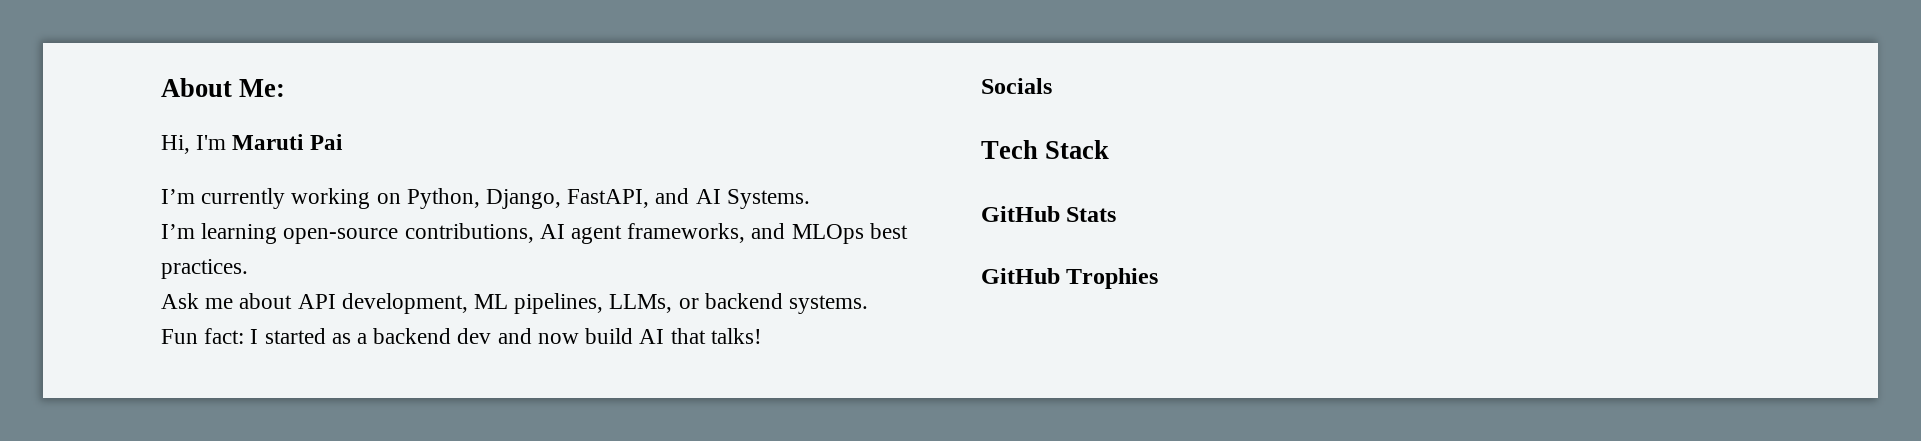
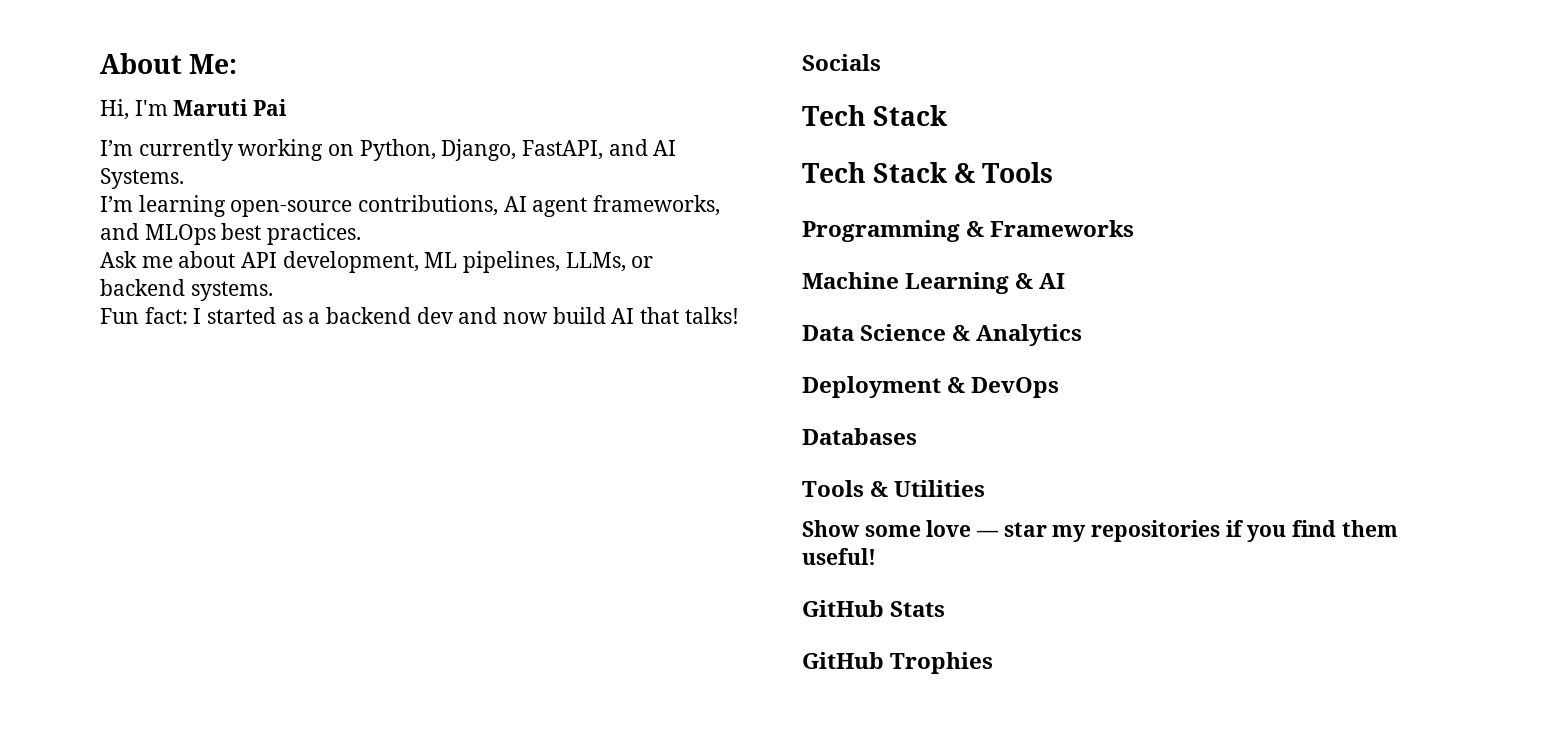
(1110, 149) none -> [802,162,1054,183] [802,220,1135,242] [802,272,1066,294] [802,324,1083,346] [802,376,1060,398] [802,428,917,445] [802,480,986,497] [802,520,1398,542] [802,548,876,565] // Tech Stack & Tools // Programming & Frameworks // Machine Learning & AI // Data Science & Analytics // Deployment & DevOps // Databases // Tools & Utilities // Show some love — star my repositories if you find them useful!

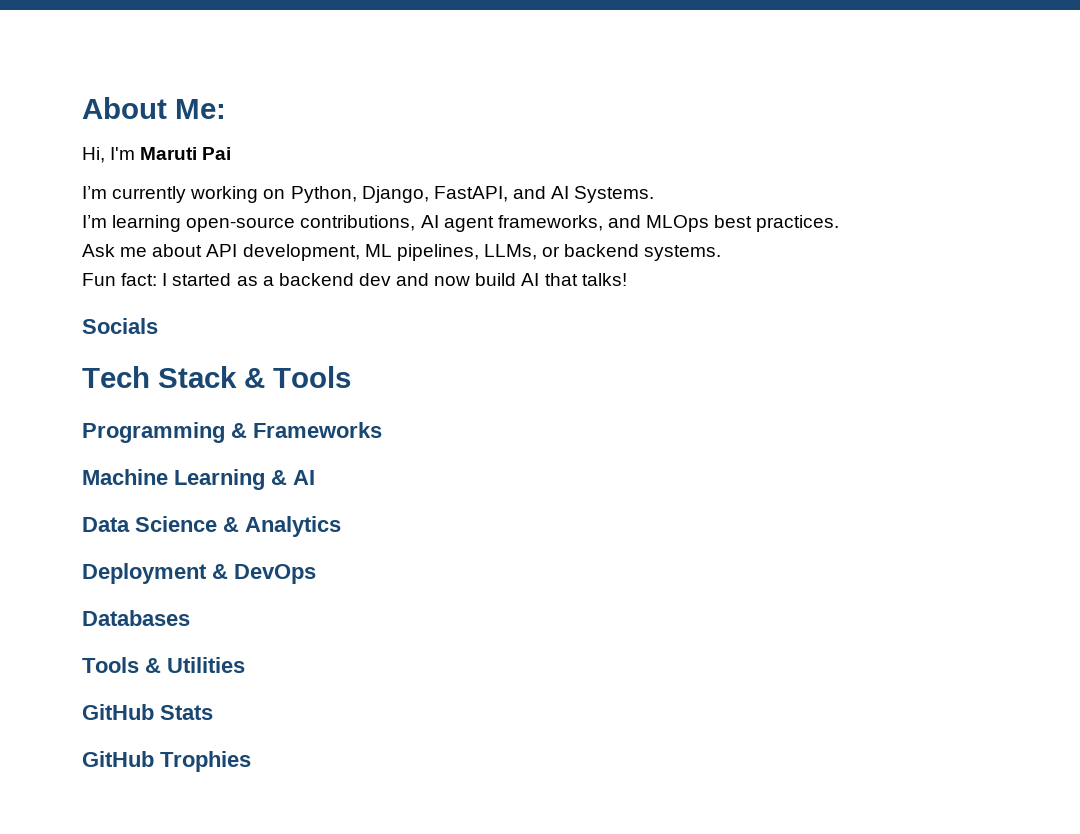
[802,162,948,183] // Tech Stack -> (237, 377) none
[802,520,1398,542] [802,548,876,565] // Show some love — star my repositories if you find them useful! -> (245, 665) none

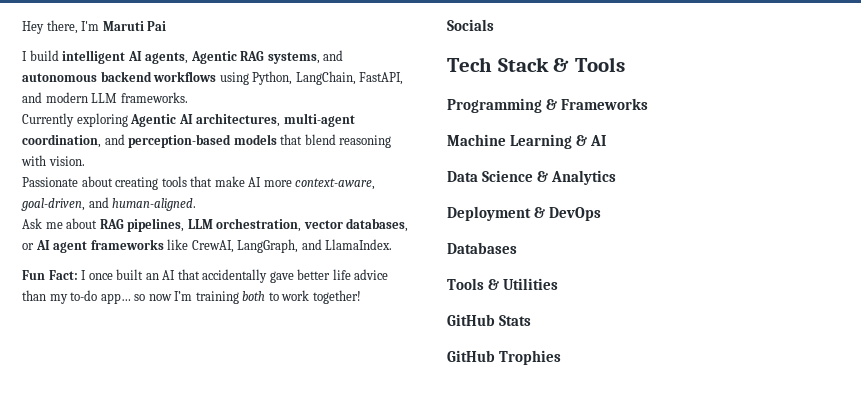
[82,97,226,119] [82,147,105,163] About Me: // Hi, -> [22,20,78,34] Hey there,
[82,186,655,203] [82,215,840,232] [82,244,722,261] [82,273,627,286] I’m currently working on Python, Django, FastAPI, and AI Systems. // I’m learning open-source contributions, AI agent frameworks, and MLOps best practices. // Ask me about API development, ML pipelines, LLMs, or backend systems. // Fun fact: I started as a backend dev and now build AI that talks! -> [22,50,344,64] [22,71,404,85] [22,92,188,103] [22,113,355,127] [22,134,392,148] [21,155,85,166] [22,176,376,190] [21,197,197,211] [22,218,409,232] [22,239,393,253] [22,269,389,283] [22,290,361,304] I build intelligent AI agents, Agentic RAG systems, and autonomous backend workflows using Python, LangChain, FastAPI, and modern LLM frameworks. // Currently exploring Agentic AI architectures, multi-agent coordination, and perception-based models that blend reasoning with vision. // Passionate about creating tools that make AI more context-aware, goal-driven, and human-aligned. // Ask me about RAG pipelines, LLM orchestration, vector databases, or AI agent frameworks like CrewAI, LangGraph, and LlamaIndex. // Fun Fact: I once built an AI that accidentally gave better life advice than my to-do app… so now I’m training both to work together!

